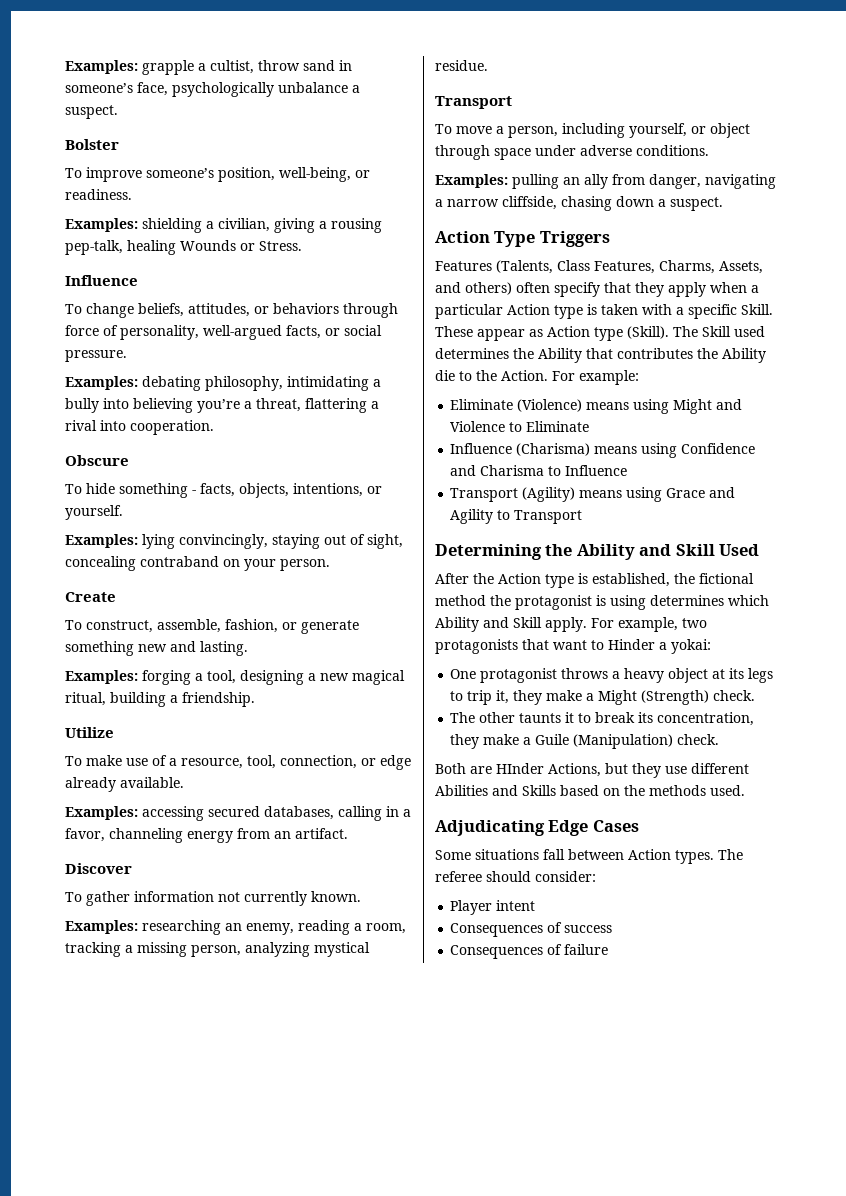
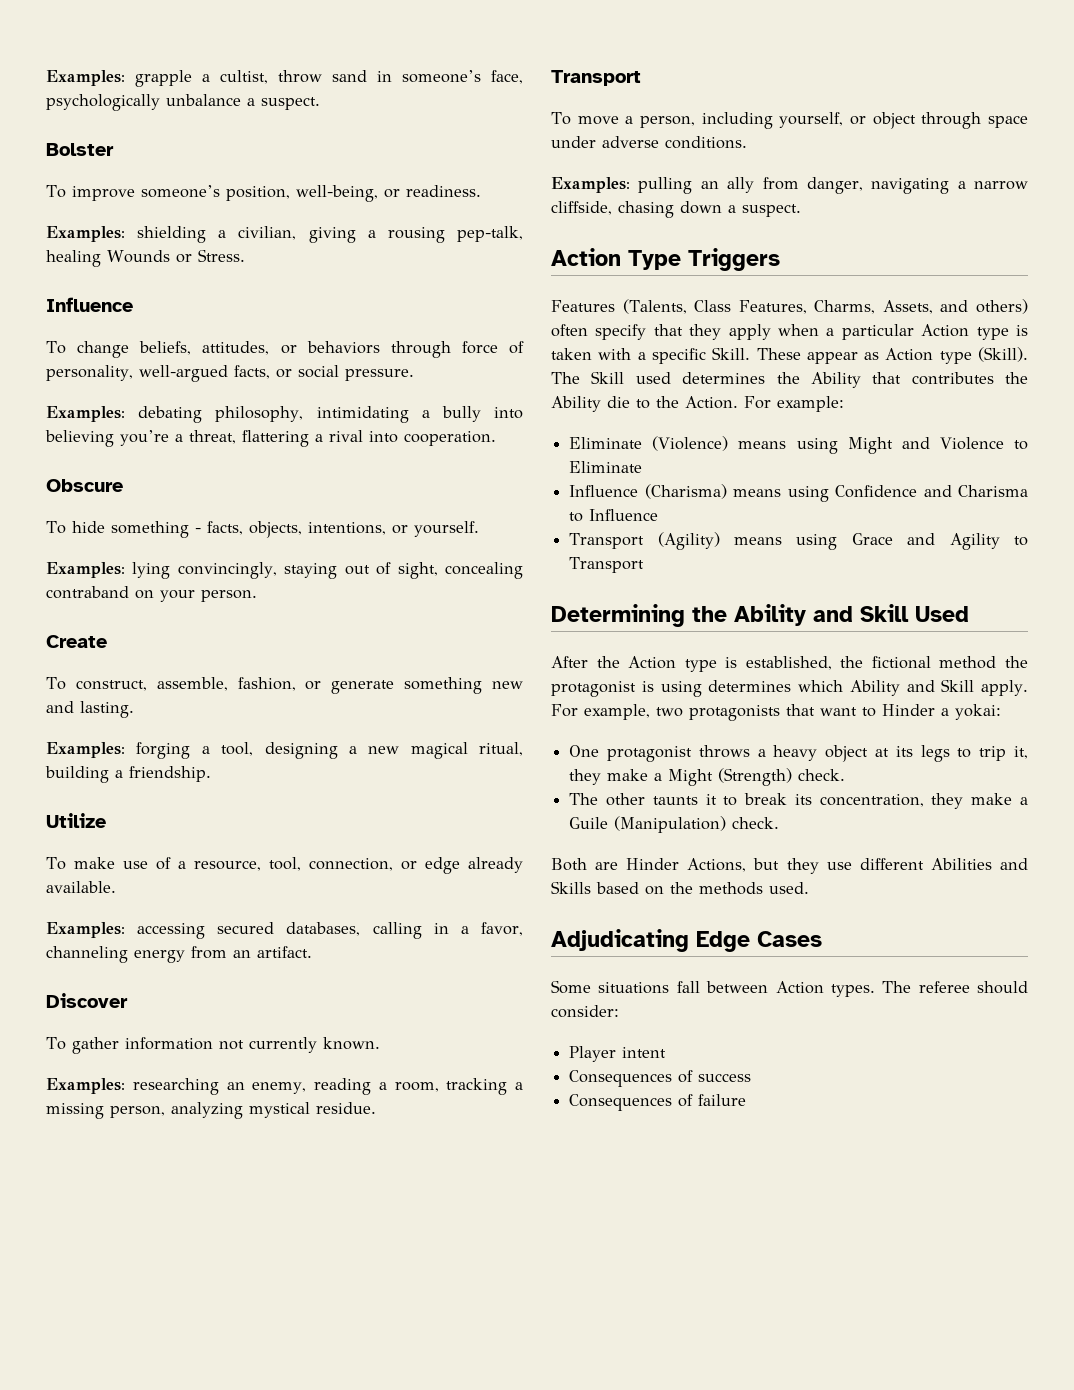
[496,763,544,774] HInder -> [626,858,680,870] Hinder

